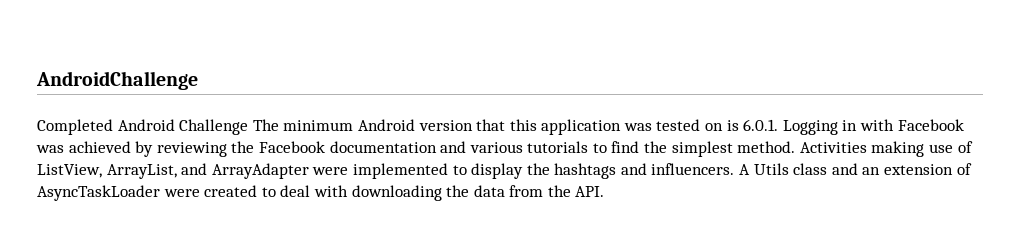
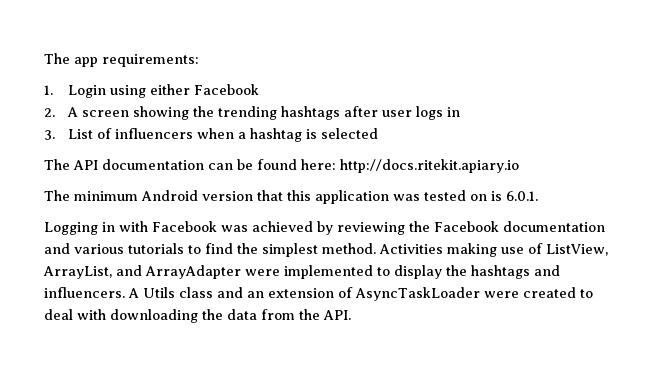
[36,71,198,90] [37,119,249,135] AndroidChallenge // Completed Android Challenge -> [44,53,199,67] [44,84,259,98] [44,106,460,120] [44,128,378,142] [44,159,519,173] The app requirements: // 1. Login using either Facebook // 2. A screen showing the trending hashtags after user logs in // 3. List of influencers when a hashtag is selected // The API documentation can be found here: http://docs.ritekit.apiary.io //
(779, 125) none -> (538, 196) //

